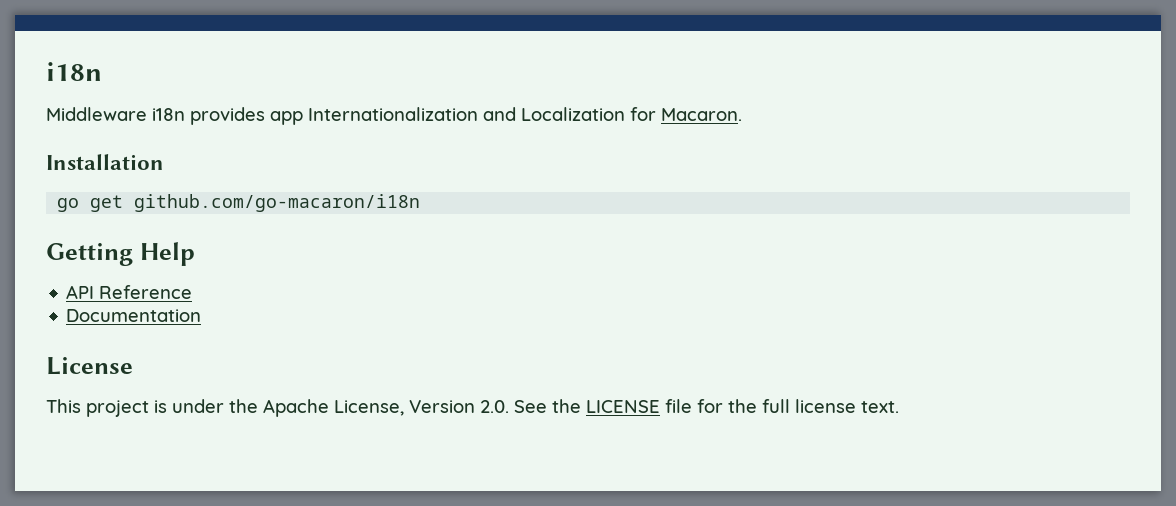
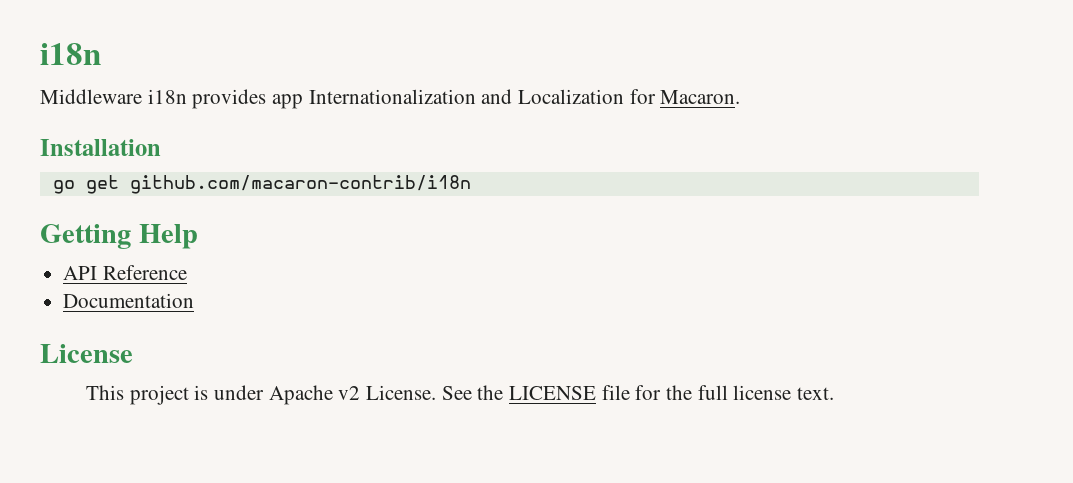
[134,194,421,212] github.com/go-macaron/i18n -> [129,175,471,194] github.com/macaron-contrib/i18n
[229,399,509,417] the Apache License, Version 2.0. -> [268,385,436,405] Apache v2 License.

